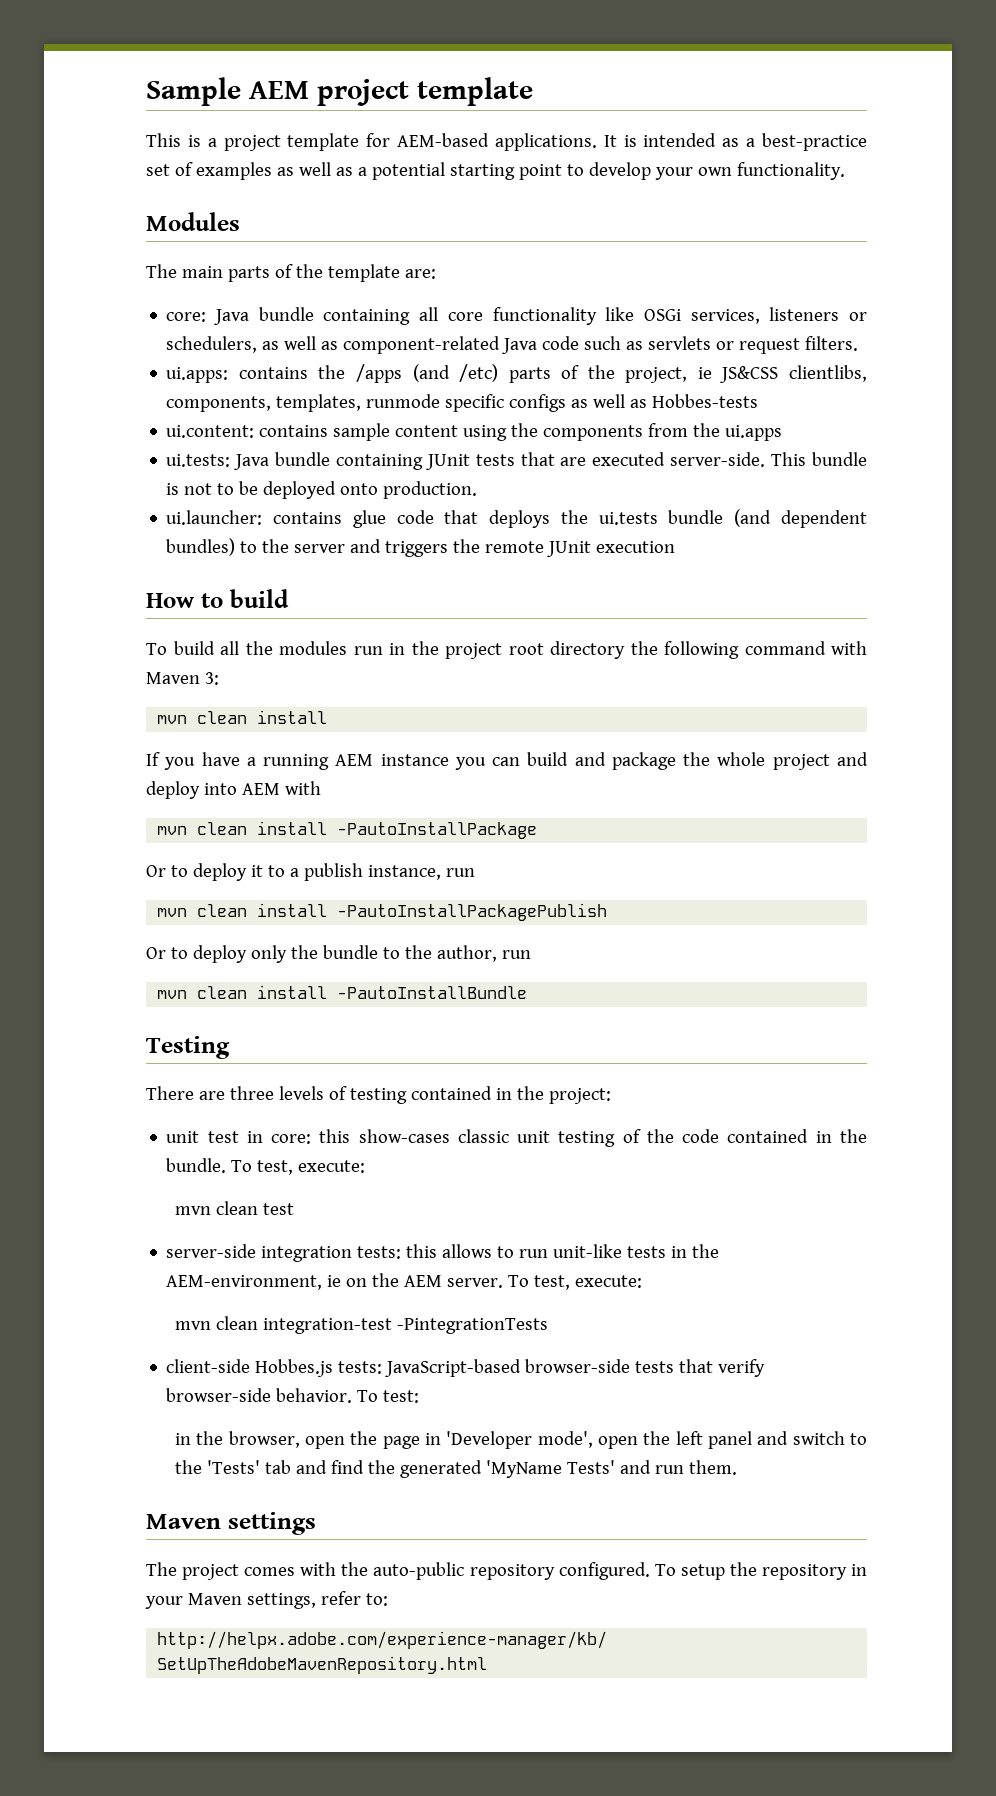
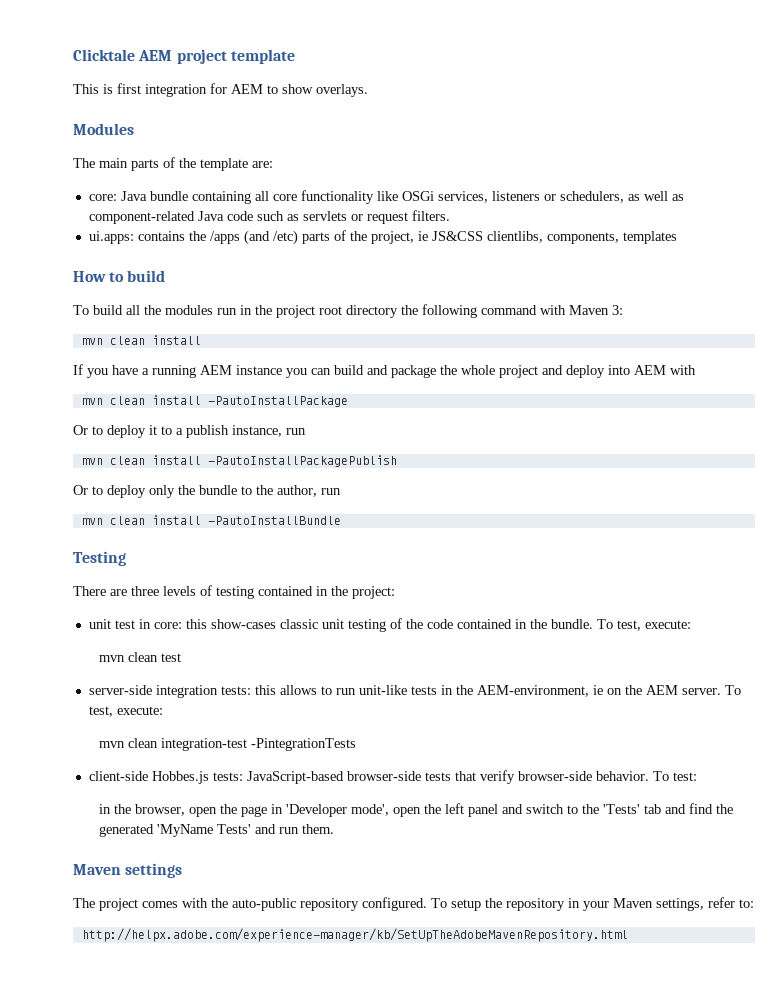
[146,77,241,106] Sample -> [73,49,135,61] Clicktale
[207,133,867,151] [146,162,845,180] a project template for AEM-based applications. It is intended as a best-practice set of examples as well as a potential starting point to develop your own functionality. -> [117,83,368,97] first integration for AEM to show overlays.
[276,394,759,412] [166,423,783,441] [166,452,867,470] [166,481,478,499] [166,509,867,528] [166,538,676,557] templates, runmode specific configs as well as Hobbes-tests // ui.content: contains sample content using the components from the ui.apps // ui.tests: Java bundle containing JUnit tests that are executed server-side. This bundle is not to be deployed onto production. // ui.launcher: contains glue code that deploys the ui.tests bundle (and dependent bundles) to the server and triggers the remote JUnit execution -> [622,231,677,244] templates

